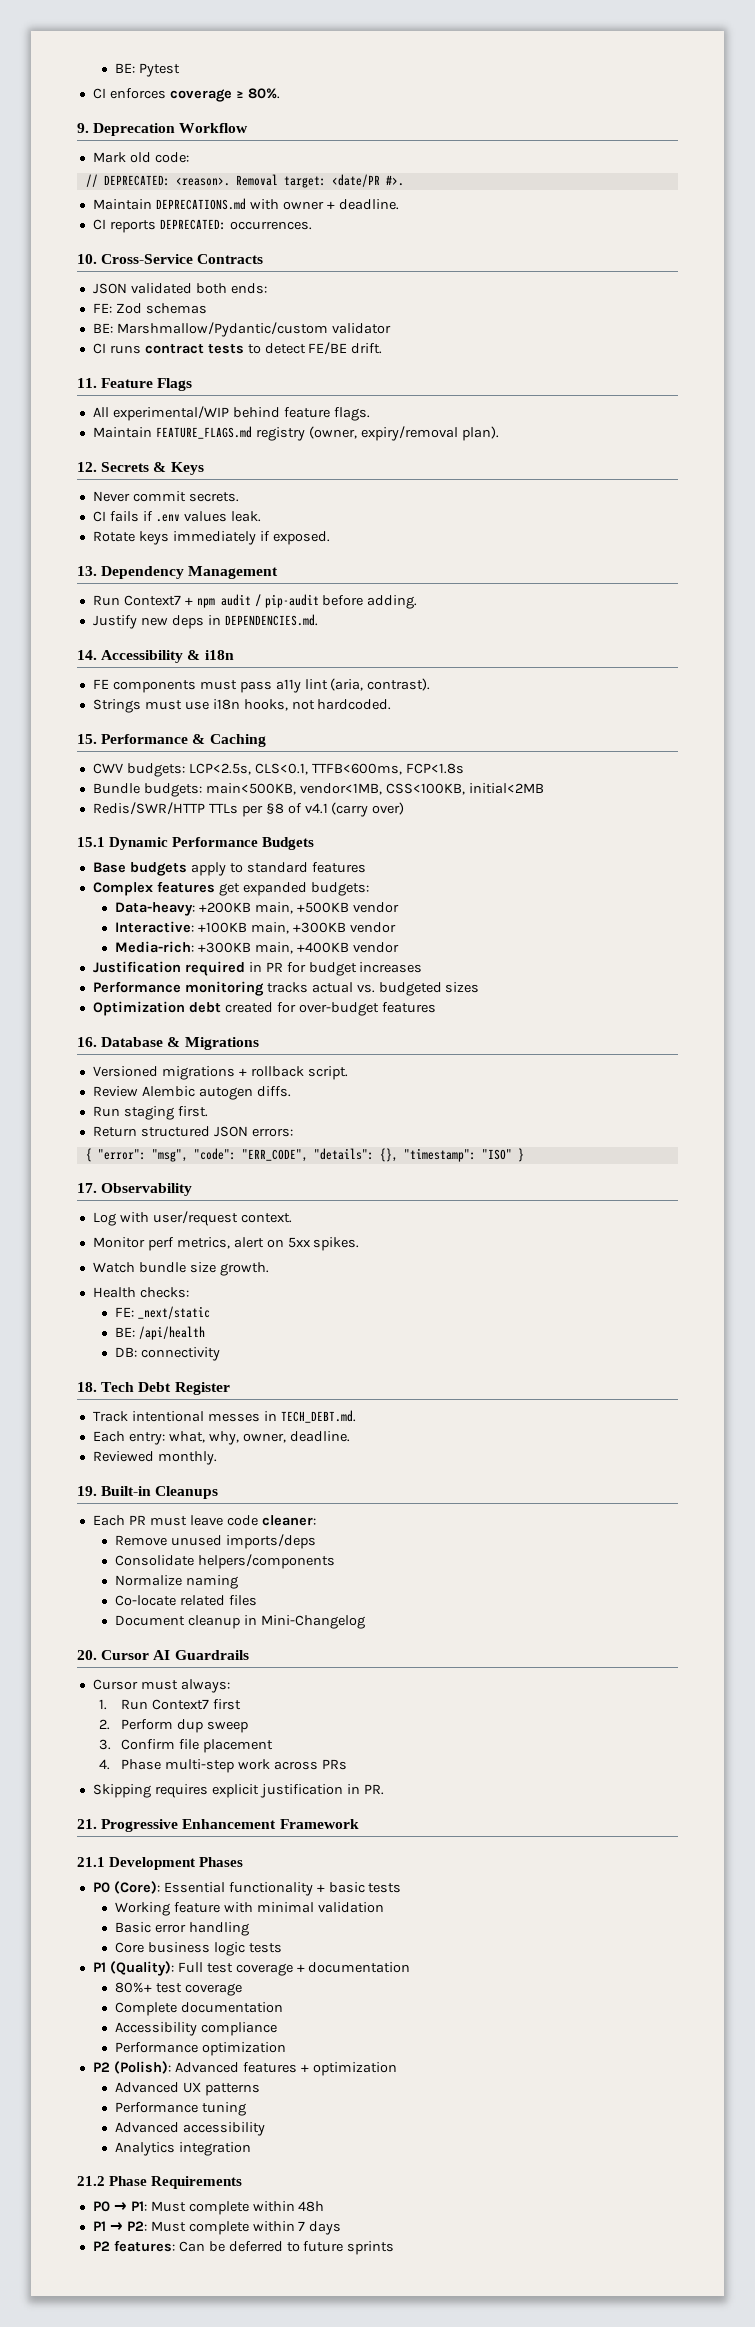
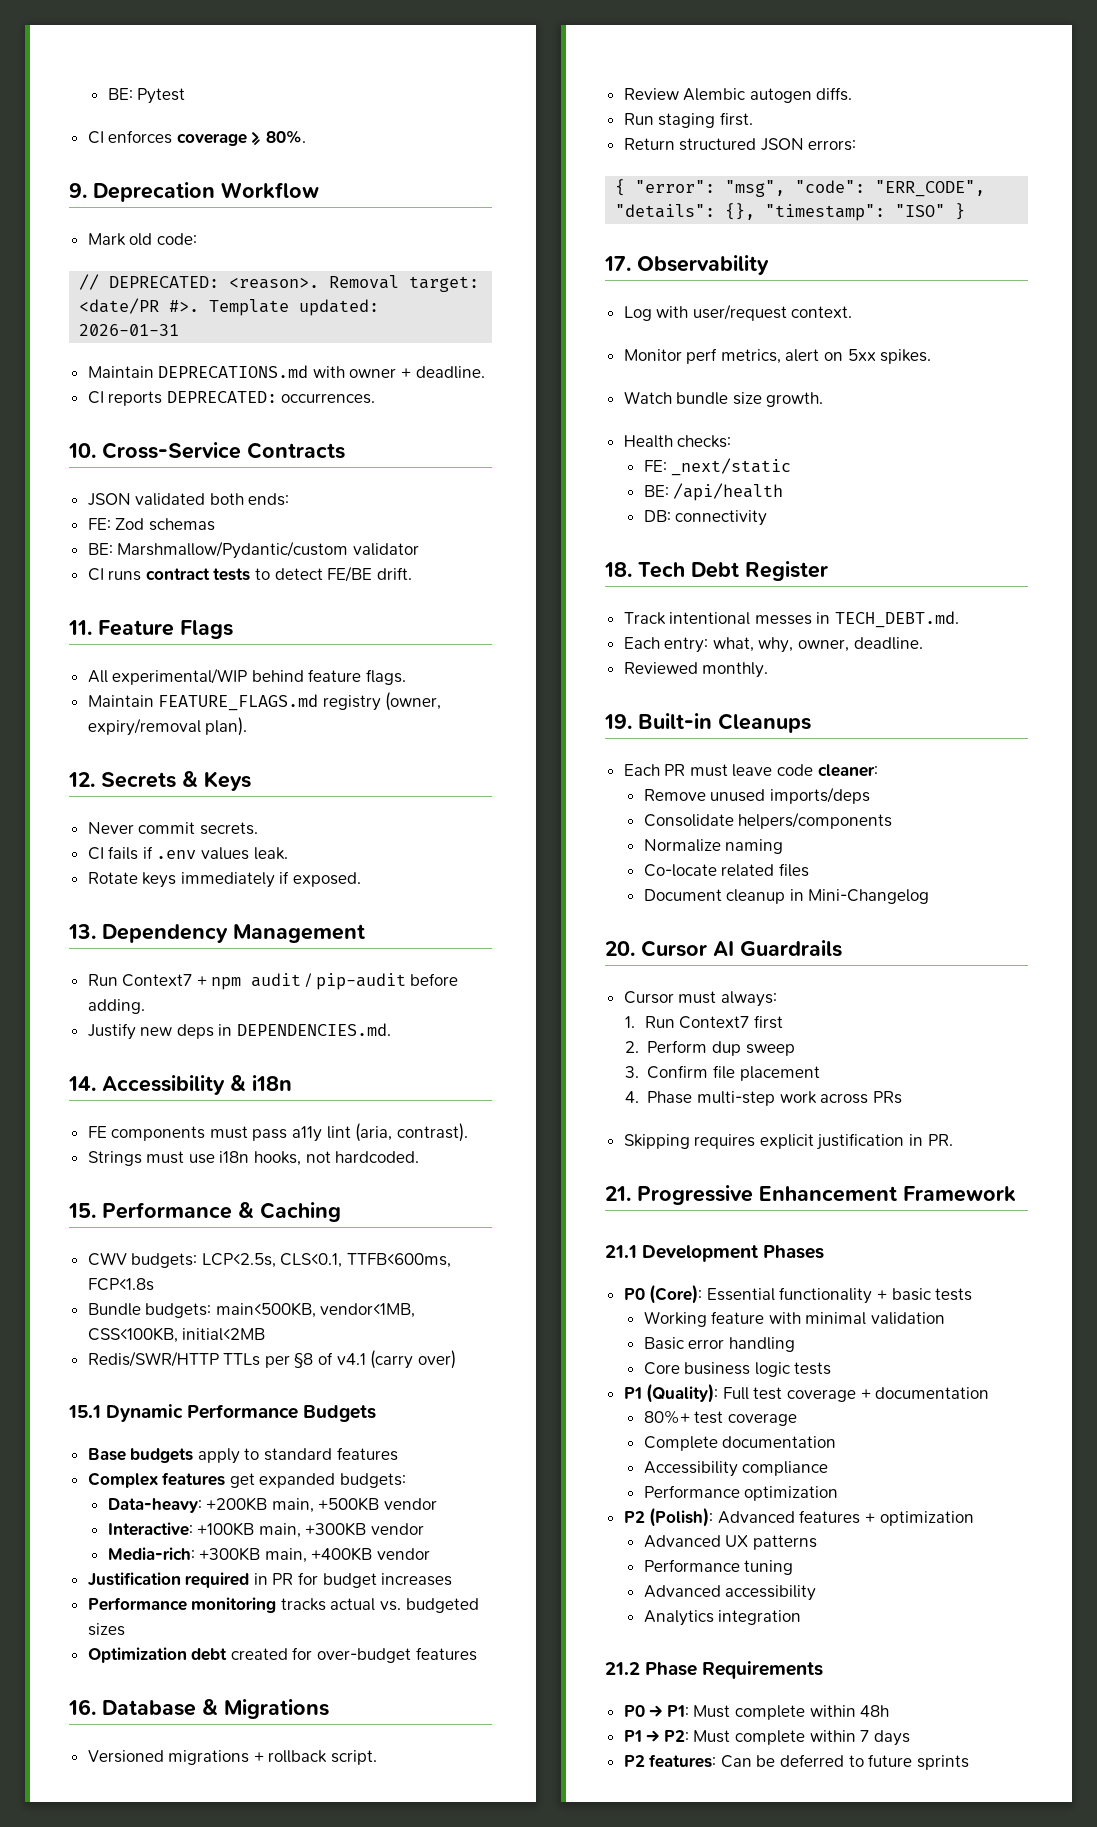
(404, 180) none -> [209,299,380,316] [79,324,180,336] Template updated: 2026-01-31

